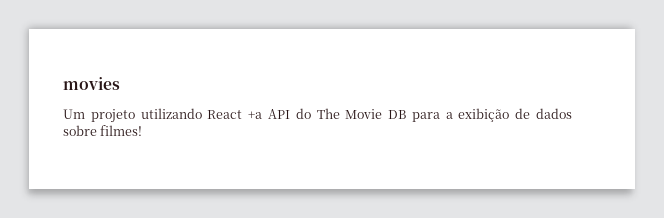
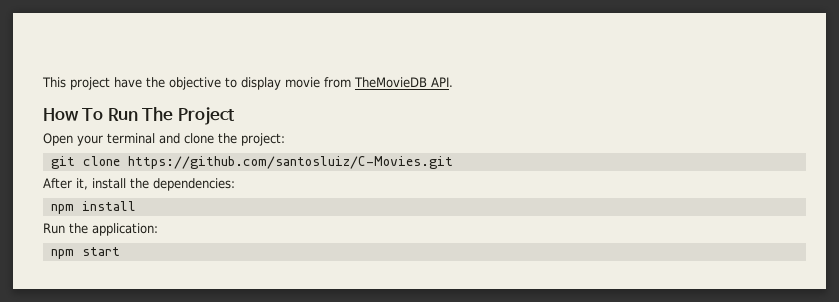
[63,77,120,90] [63,108,572,123] [63,125,143,136] movies // Um projeto utilizando React +a API do The Movie DB para a exibição de dados sobre filmes! -> [42,77,453,90] [43,107,235,125] [43,133,285,146] [50,156,453,169] [43,178,235,191] [50,201,136,214] [43,223,158,236] [50,247,120,259] This project have the objective to display movie from TheMovieDB API. // How To Run The Project // Open your terminal and clone the project: // git clone https://github.com/santosluiz/C-Movies.git // After it, install the dependencies: // npm install // Run the application: // npm start

